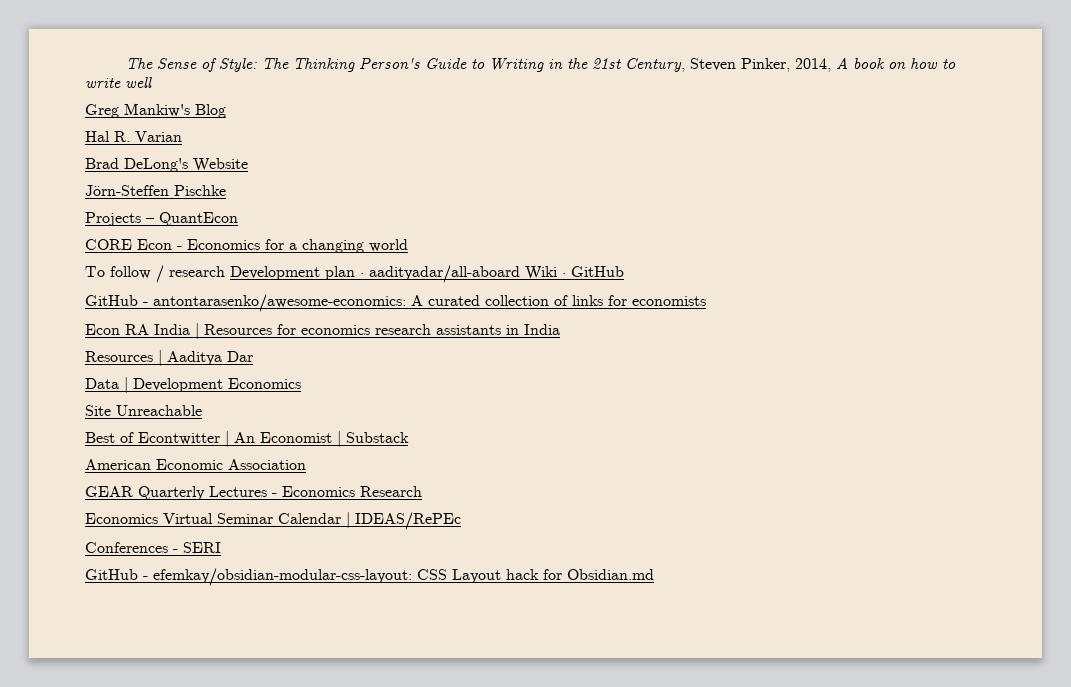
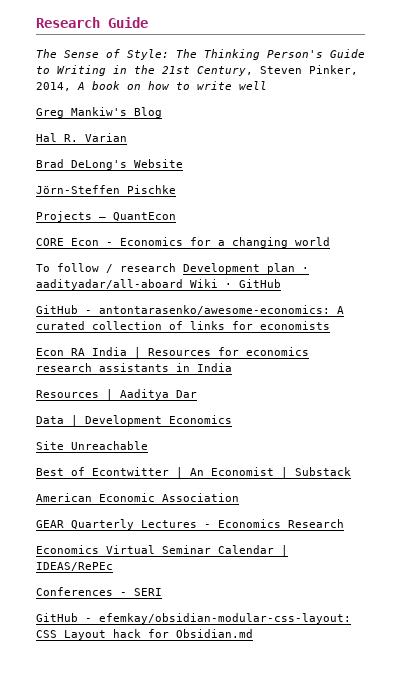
(125, 63) none -> [36,17,148,28] Research Guide //

